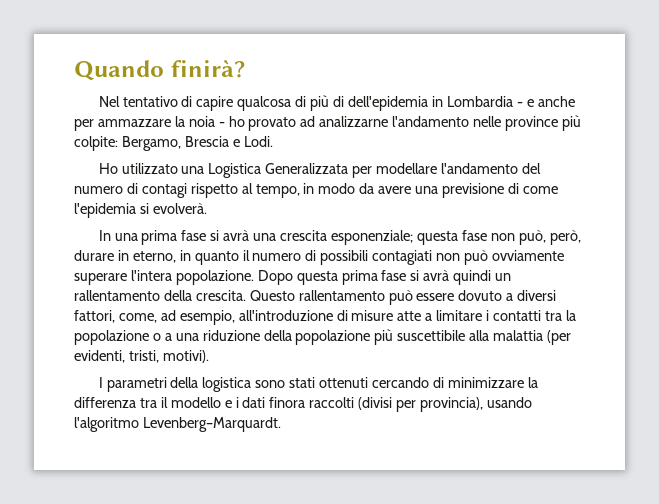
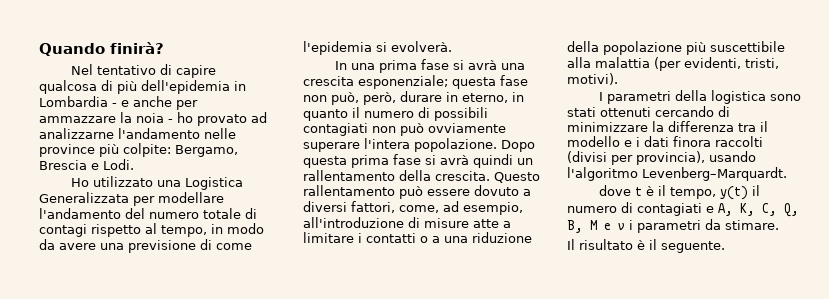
[333,96,345,107] di -> (137, 87) none
(123, 190) none -> [203,208,241,219] totale
[544,310,576,321] [74,330,149,345] tra la popolazione -> (416, 238) none
(281, 424) none -> [599,185,761,200] [567,202,799,217] [567,219,779,233] [567,239,725,253] // dove t è il tempo, y(t) il numero di contagiati e A, K, C, Q, B, M e ν i parametri da stimare. // Il risultato è il seguente.

